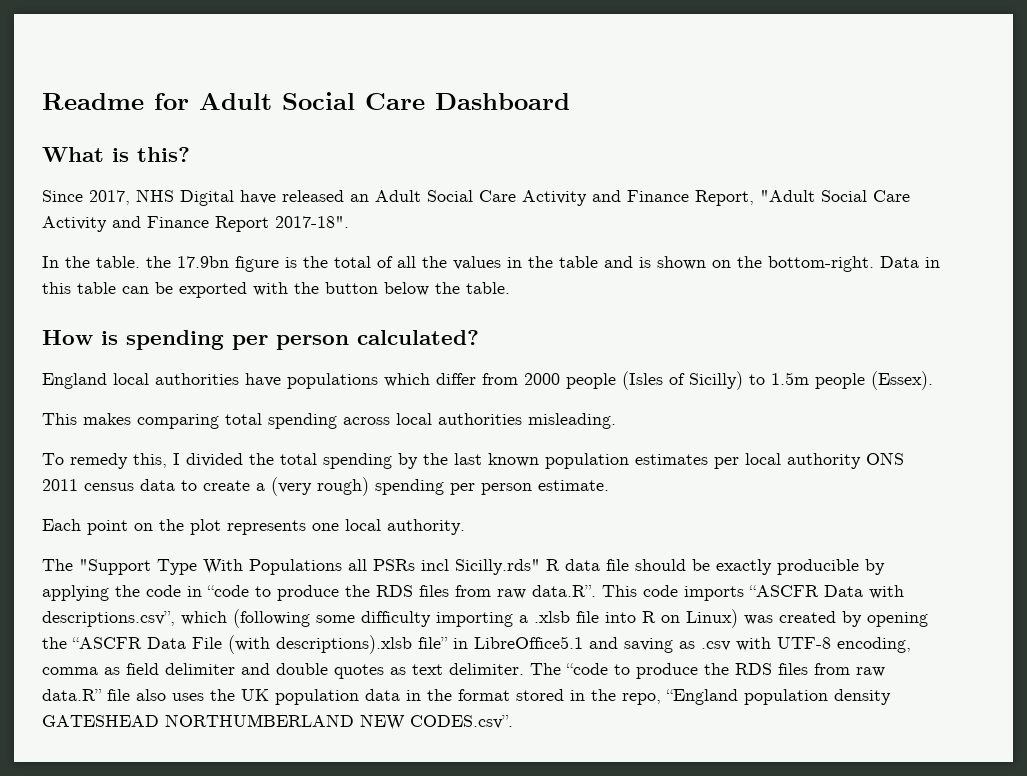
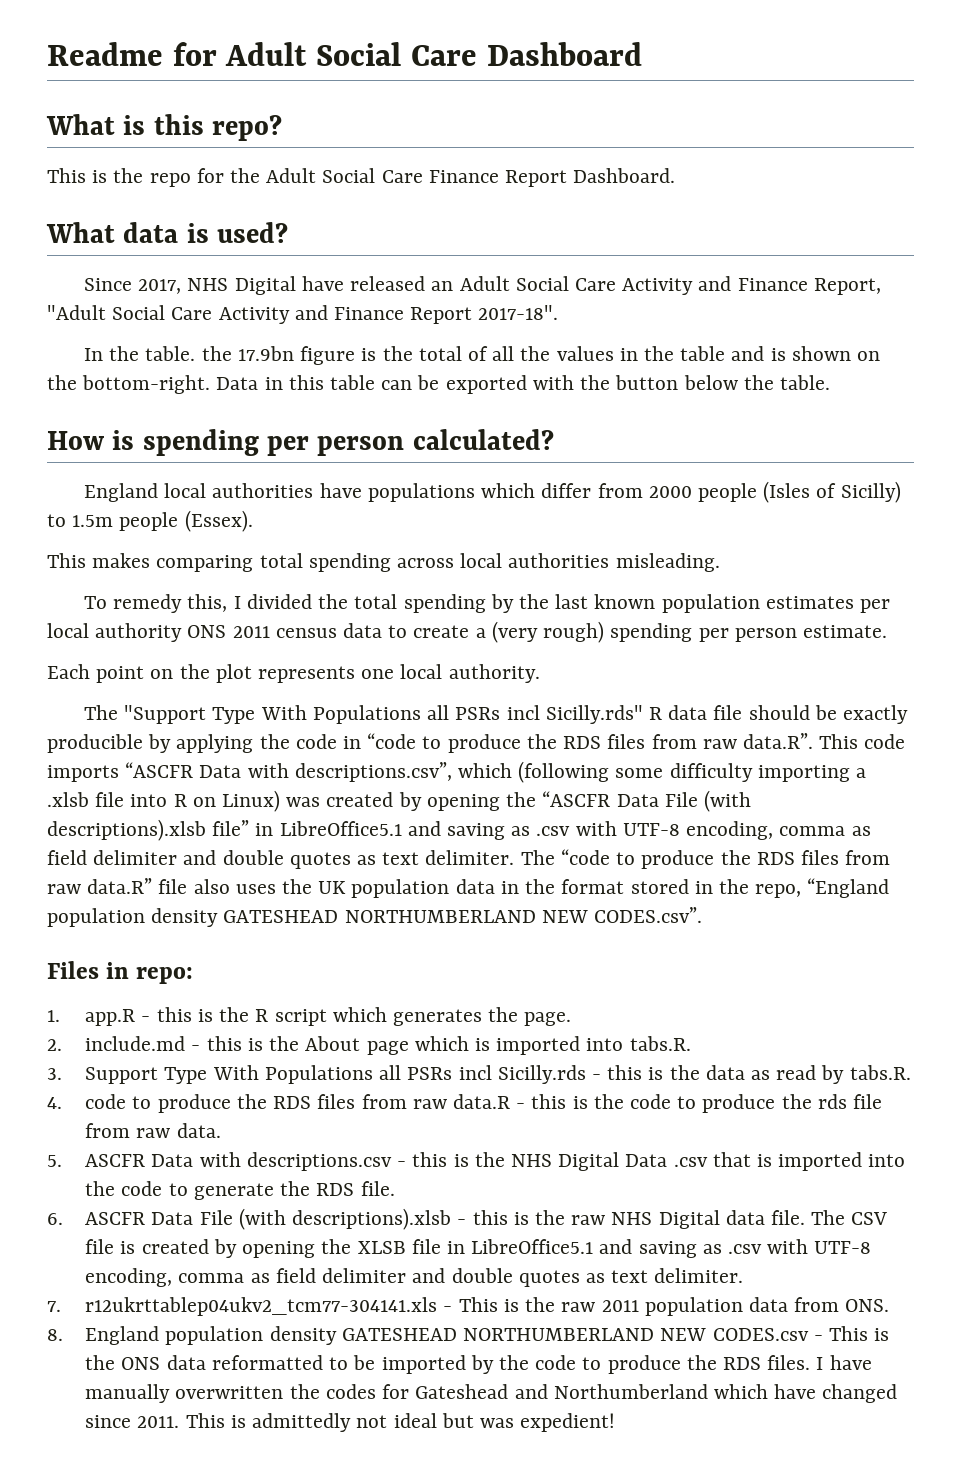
[137,147,190,162] this? -> [153,114,283,141] [47,168,676,187] [46,222,289,243] this repo? // This is the repo for the Adult Social Care Finance Report Dashboard. // What data is used?
(513, 722) none -> [47,961,194,984] [47,1007,572,1026] [47,1036,691,1055] [47,1065,911,1084] [47,1094,883,1113] [85,1123,221,1138] [47,1152,906,1171] [85,1181,395,1200] [47,1208,888,1230] [85,1239,872,1258] [85,1268,744,1287] [47,1297,890,1316] [47,1326,890,1345] [85,1355,872,1374] [85,1384,898,1403] [85,1413,616,1432] // Files in repo: // 1. app.R - this is the R script which generates the page. // 2. include.md - this is the About page which is imported into tabs.R. // 3. Support Type With Populations all PSRs incl Sicilly.rds - this is the data as read by tabs.R. // 4. code to produce the RDS files from raw data.R - this is the code to produce the rds file from raw data. // 5. ASCFR Data with descriptions.csv - this is the NHS Digital Data .csv that is imported into the code to generate the RDS file. // 6. ASCFR Data File (with descriptions).xlsb - this is the raw NHS Digital data file. The CSV file is created by opening the XLSB file in LibreOffice5.1 and saving as .csv with UTF-8 encoding, comma as field delimiter and double quotes as text delimiter. // 7. r12ukrttablep04ukv2_tcm77-304141.xls - This is the raw 2011 population data from ONS. // 8. England population density GATESHEAD NORTHUMBERLAND NEW CODES.csv - This is the ONS data reformatted to be imported by the code to produce the RDS files. I have manually overwritten the codes for Gateshead and Northumberland which have changed since 2011. This is admittedly not ideal but was expedient!

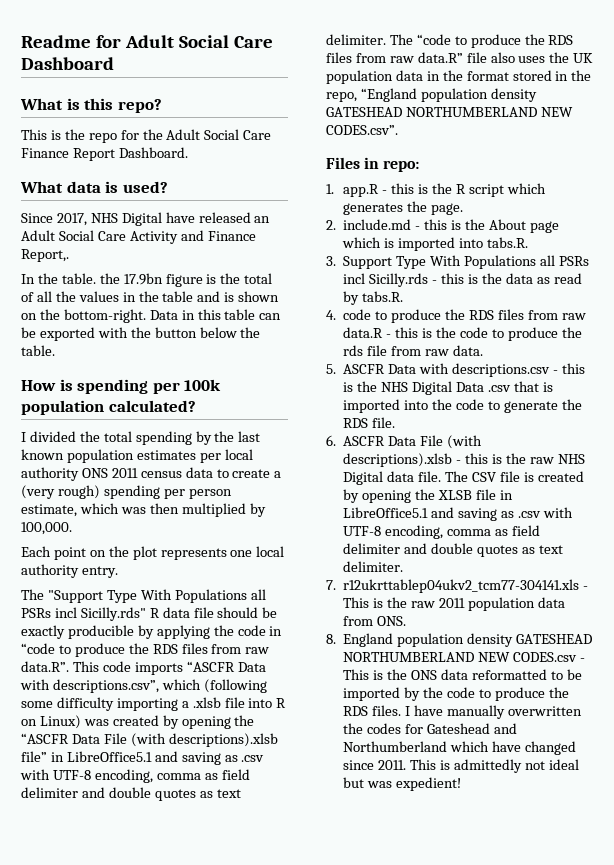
[813,278,881,295] [47,305,559,324] Report, "Adult Social Care Activity and Finance Report 2017-18". -> [21,249,69,262] Report,.
[317,436,405,456] person -> [184,379,222,391] [21,400,104,415] 100k population
[84,481,901,503] [47,510,253,532] [47,553,720,572] [84,594,228,613] England local authorities have populations which differ from 2000 people (Isles of Sicilly) to 1.5m people (Essex). // This makes comparing total spending across local authorities misleading. // To remedy this, -> (196, 406) none
[802,625,887,638] estimate. -> [21,503,266,517] [21,522,72,535] estimate, which was then multiplied by 100,000.
[448,664,540,683] authority. -> [21,564,118,578] authority entry.

